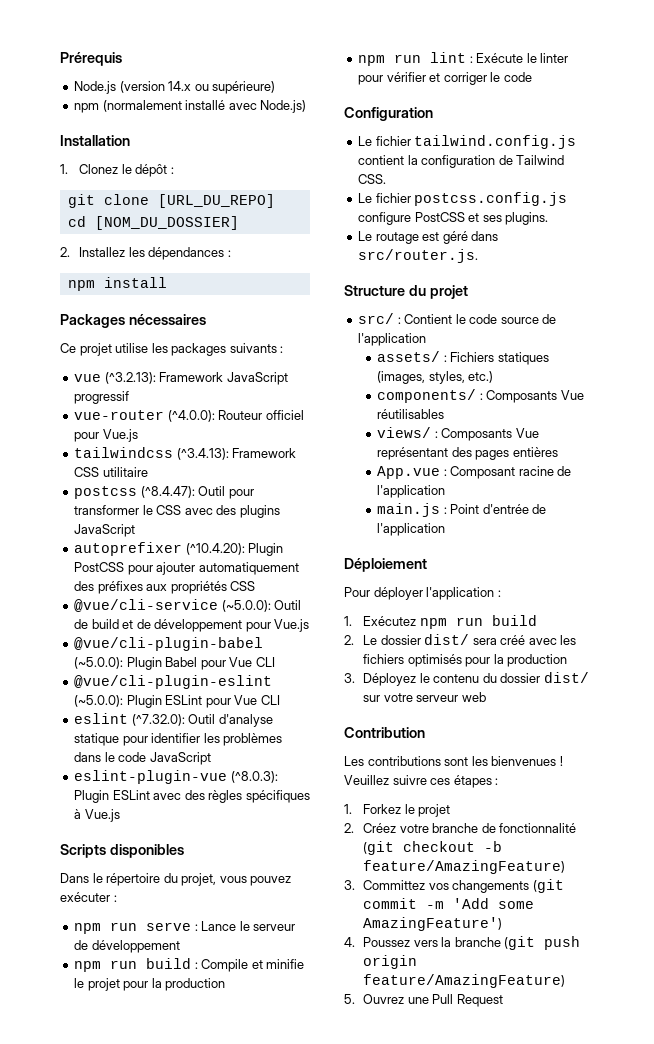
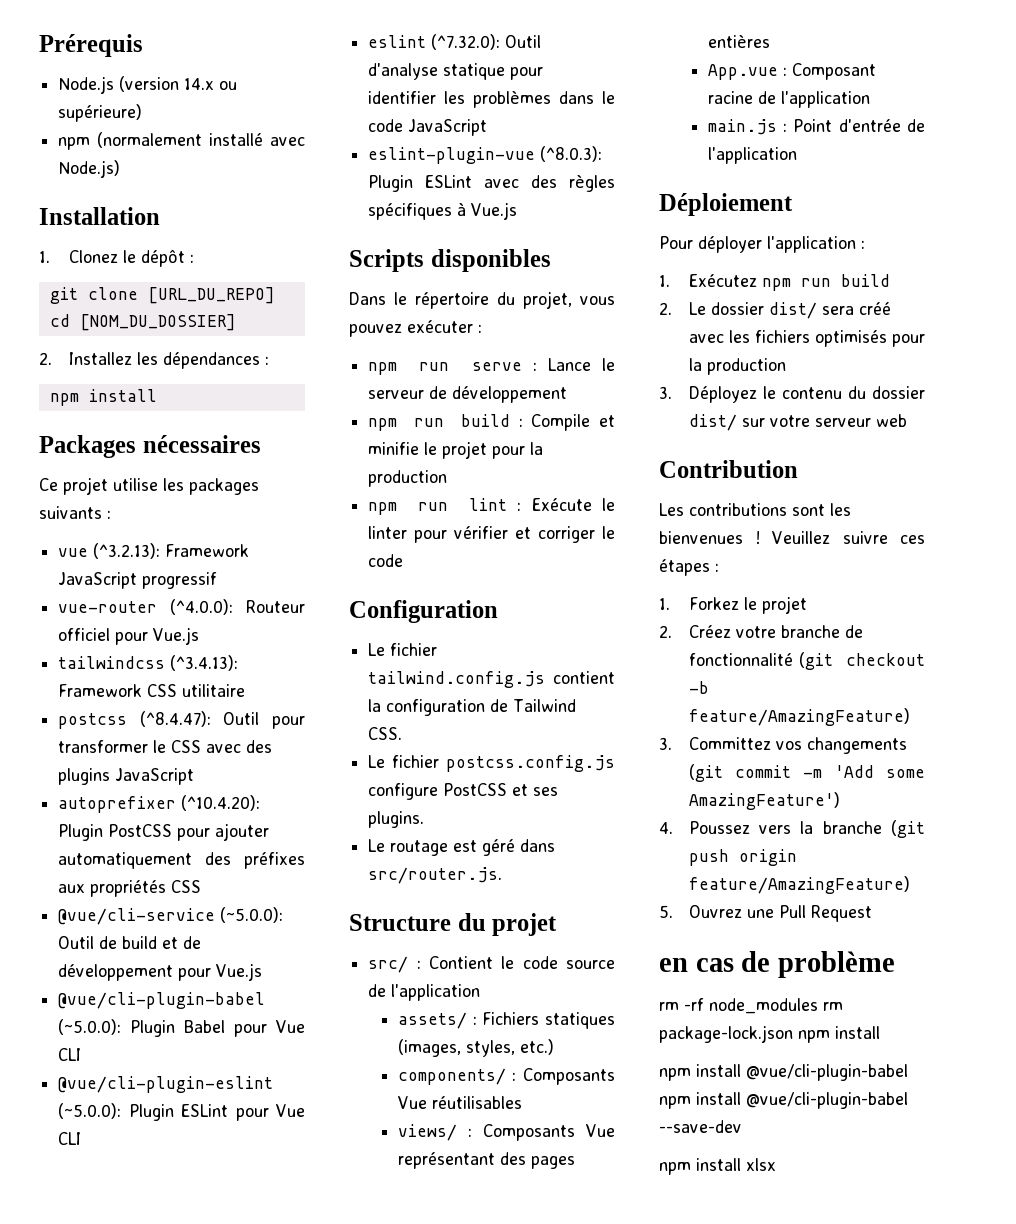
(503, 1000) none -> [659,951,896,978] [659,998,843,1014] [659,1025,880,1043] [659,1064,908,1081] [659,1092,908,1109] [659,1120,742,1133] [659,1158,776,1175] // en cas de problème // rm -rf node_modules rm package-lock.json npm install // npm install @vue/cli-plugin-babel npm install @vue/cli-plugin-babel --save-dev // npm install xlsx

